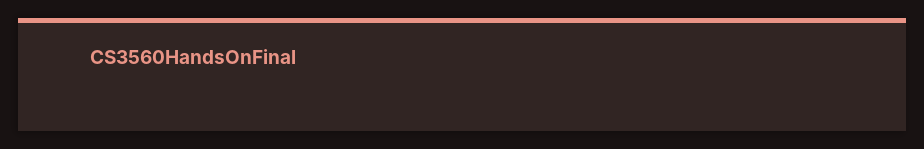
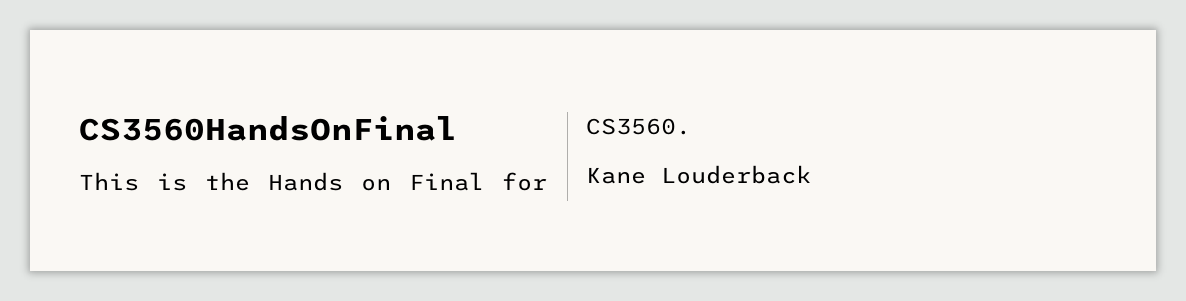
(296, 56) none -> [79,172,547,191] [586,118,691,135] [586,165,811,184] // This is the Hands on Final for CS3560. // Kane Louderback

